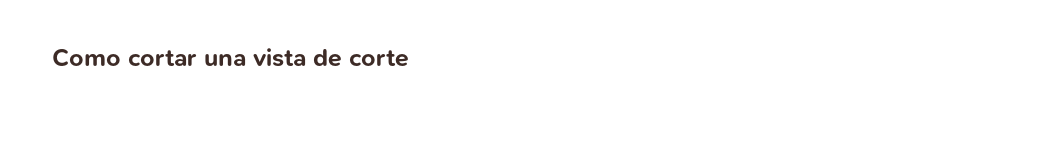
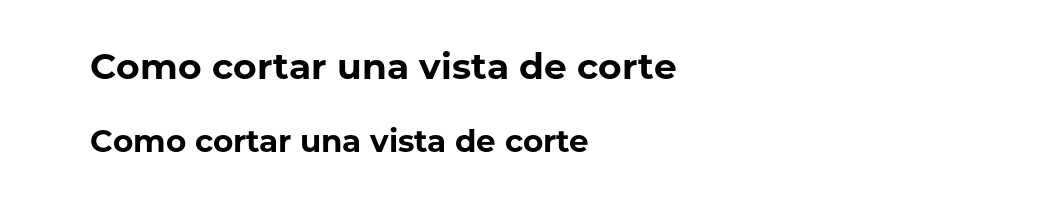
[52,48,409,67] Como cortar una vista de corte -> [90,51,677,79] [90,127,589,152] Como cortar una vista de corte // Como cortar una vista de corte

